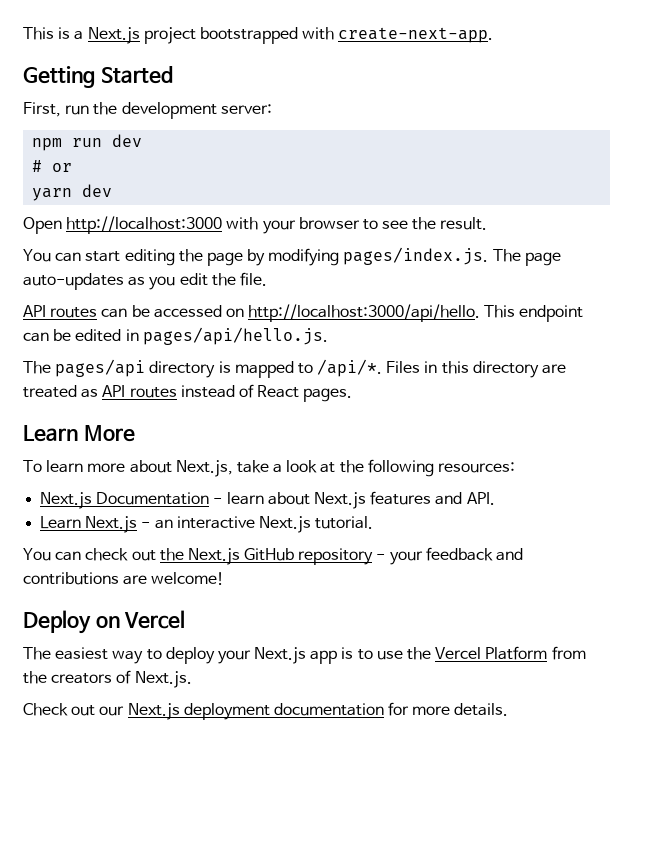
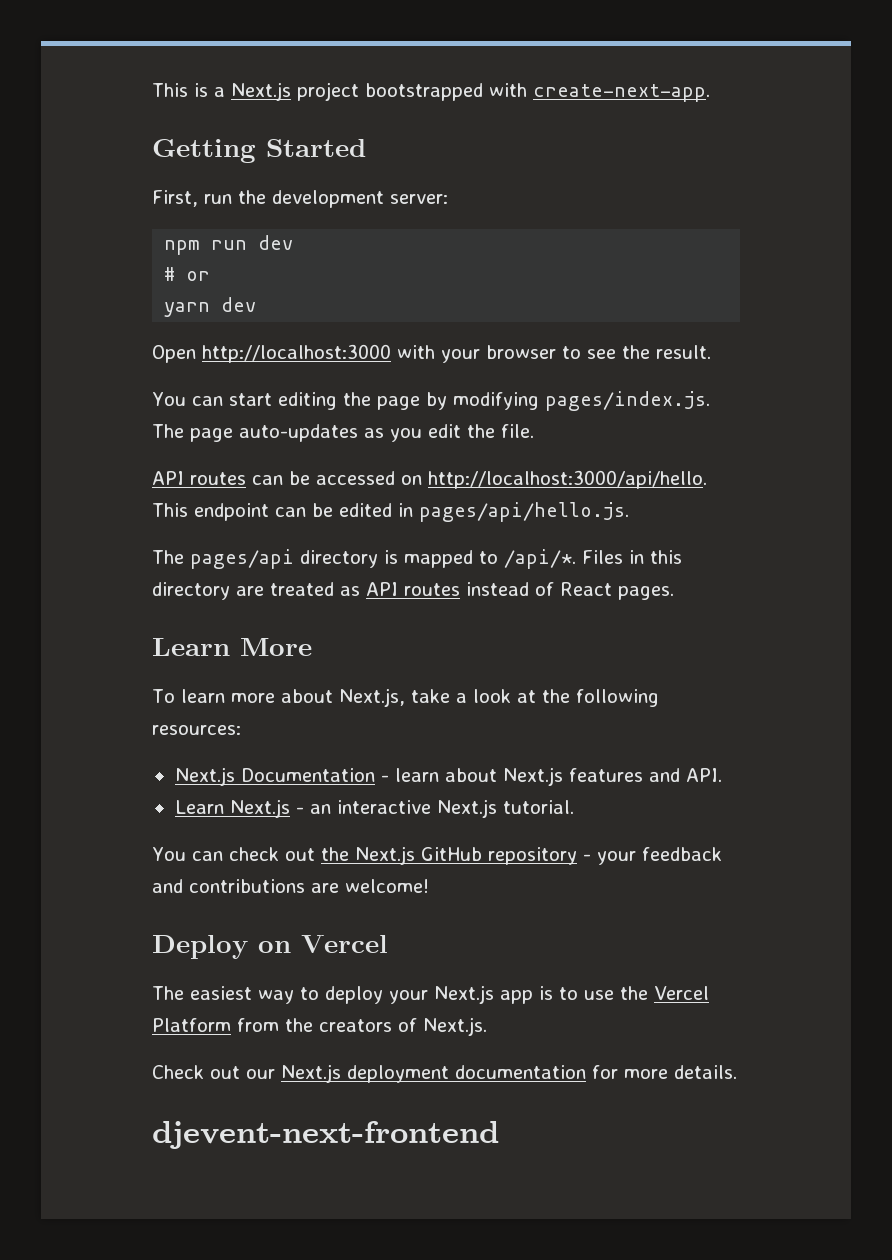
(509, 709) none -> [152,1121,499,1149] // djevent-next-frontend

